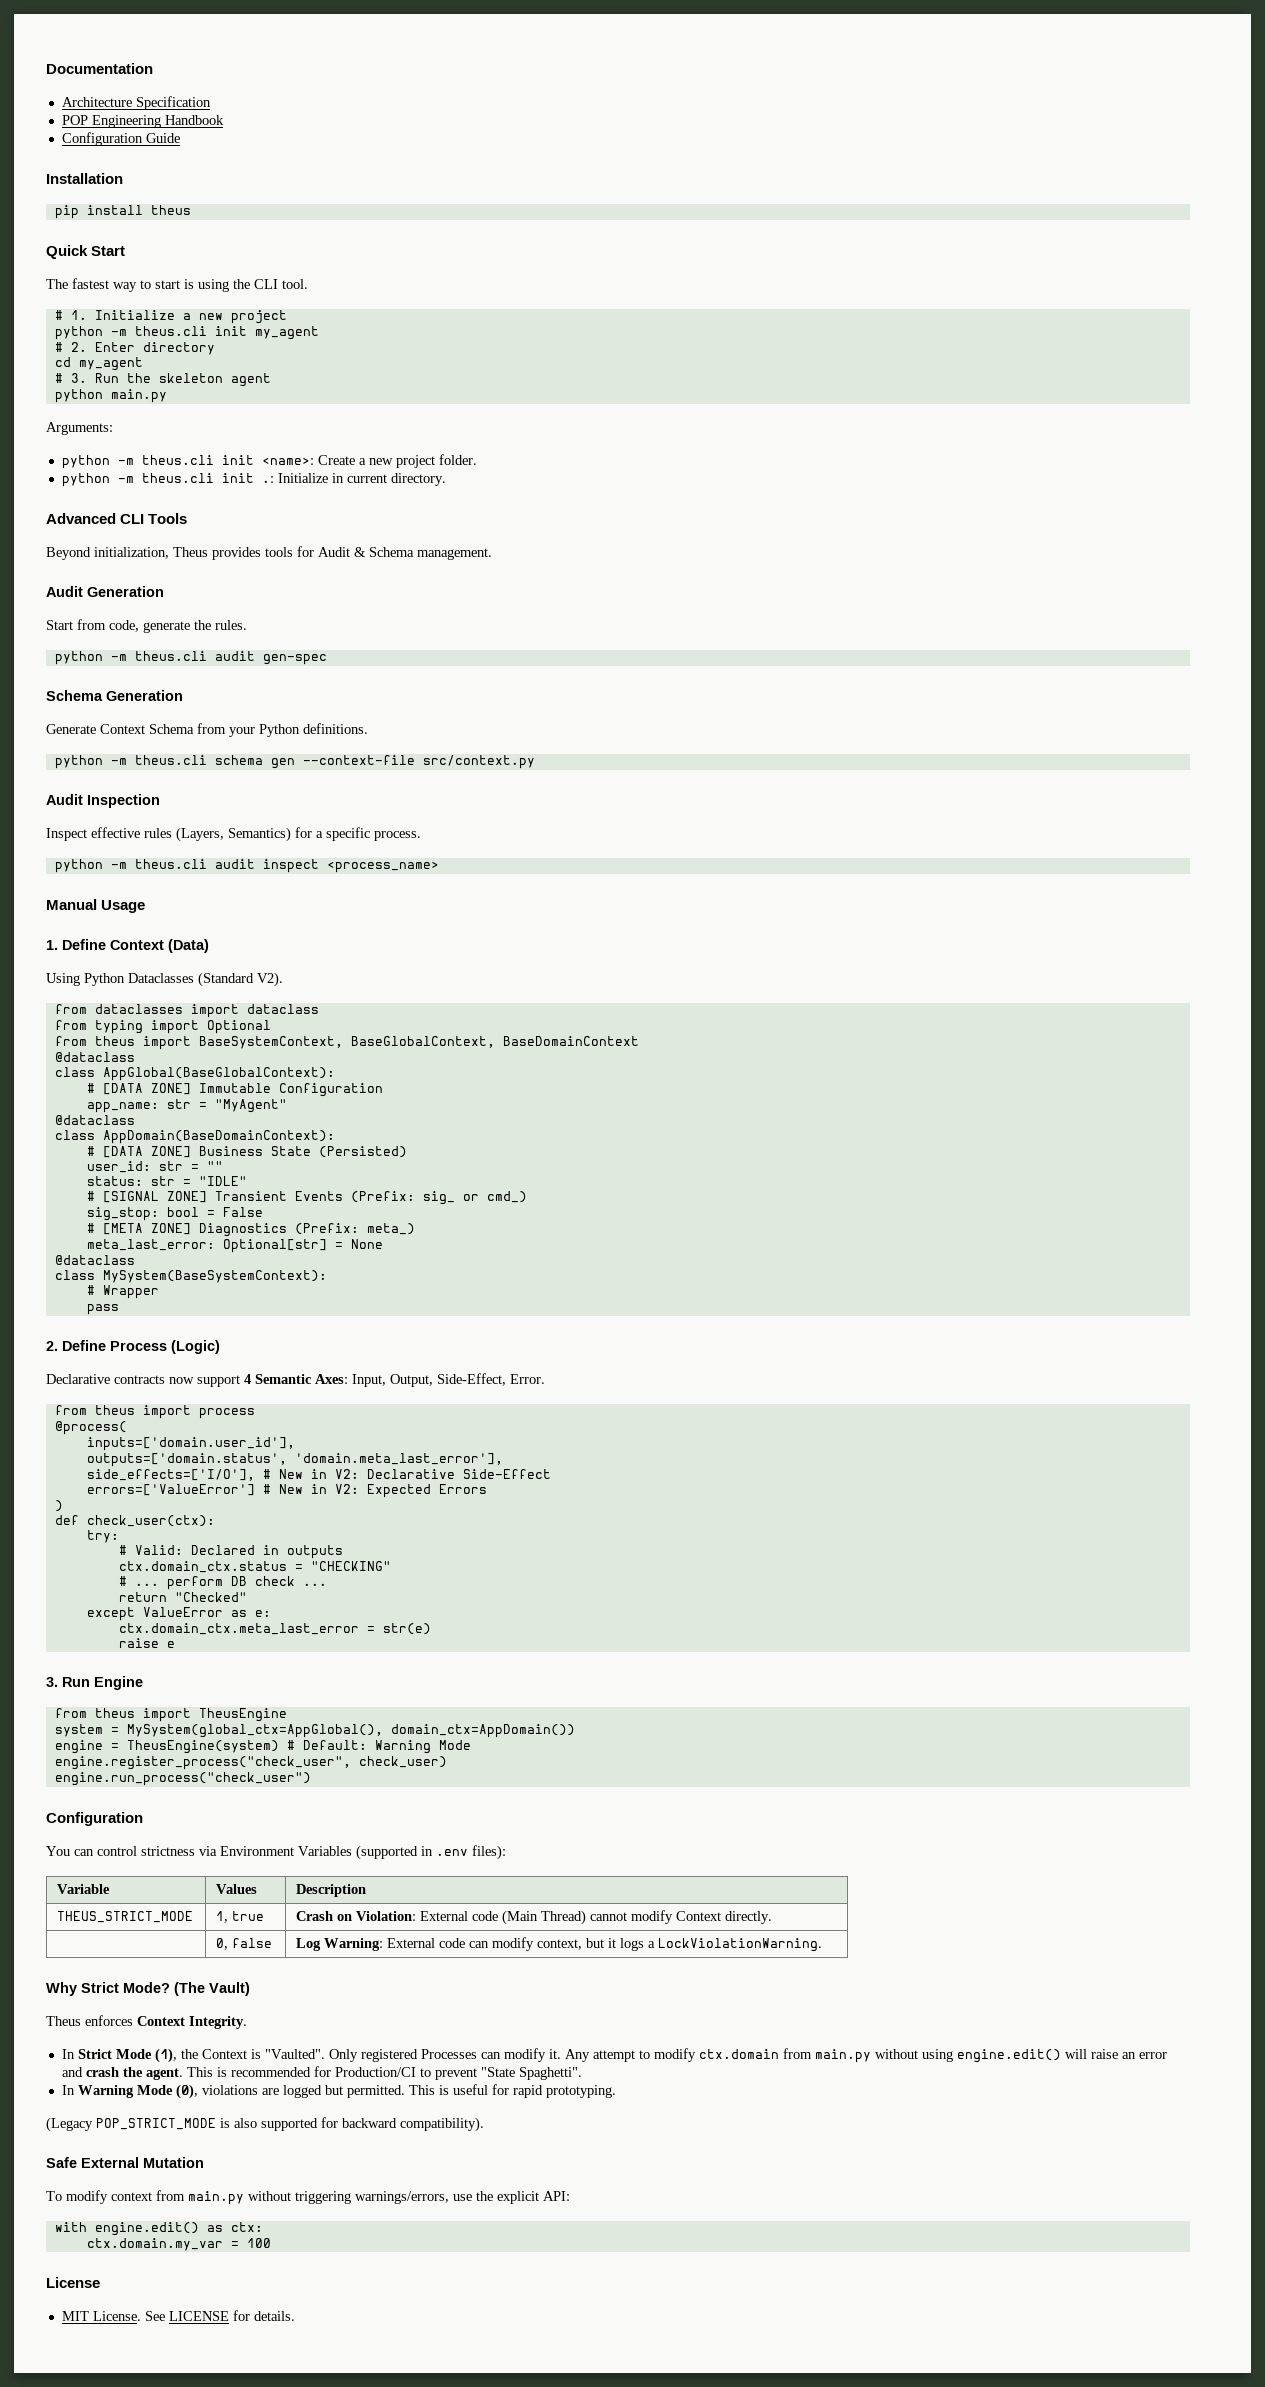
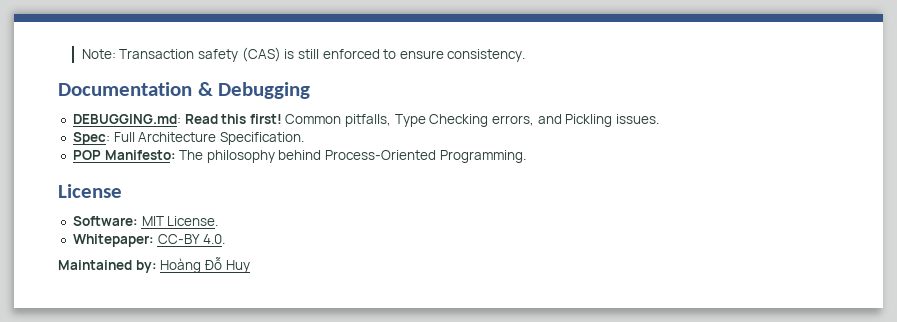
[46,63,153,74] [61,96,211,110] [61,115,224,128] [61,132,180,146] [46,173,123,184] [54,205,191,219] [46,245,126,259] [46,278,308,292] [54,310,287,324] [54,326,319,340] [54,342,215,355] [54,357,143,371] [54,373,271,387] [54,389,167,403] [46,422,113,435] [61,454,477,469] [61,473,446,487] [46,513,188,524] [46,546,492,560] [46,586,164,597] [46,619,247,633] [54,651,327,665] [46,690,183,701] [46,723,368,737] [54,755,535,769] [46,794,160,808] [46,827,421,842] [54,859,439,873] [46,899,146,913] [46,939,209,953] [46,972,283,987] [54,1004,319,1018] [54,1020,271,1034] [54,1036,639,1050] [54,1052,135,1062] [54,1067,335,1081] [86,1083,383,1097] [86,1099,287,1113] [54,1115,135,1125] [54,1130,335,1144] [86,1146,407,1158] [86,1161,223,1173] [86,1176,247,1186] [86,1191,527,1205] [86,1207,263,1221] [86,1223,415,1237] [86,1239,383,1253] [54,1255,135,1265] [54,1270,327,1283] [86,1285,159,1299] [86,1304,119,1315] [46,1340,220,1354] [46,1373,545,1387] [54,1405,255,1419] [54,1421,127,1435] [86,1437,295,1451] [86,1453,503,1467] [86,1469,551,1481] [86,1484,487,1498] [54,1500,63,1512] [54,1515,215,1527] [86,1530,119,1543] [118,1545,343,1559] [118,1561,391,1573] [118,1576,327,1590] [118,1592,247,1602] [86,1607,271,1621] [118,1623,431,1635] [118,1638,175,1648] [46,1676,143,1690] [54,1708,287,1722] [54,1724,575,1738] [54,1740,471,1754] [54,1756,447,1770] [54,1772,311,1786] [46,1812,143,1826] [46,1845,506,1860] [57,1884,111,1894] [216,1884,258,1894] [296,1884,367,1897] [57,1911,194,1923] [216,1911,265,1923] [296,1910,773,1925] [216,1938,273,1950] [296,1937,823,1952] [46,1982,250,1996] [46,2015,247,2029] [61,2048,1167,2063] [61,2066,582,2080] [61,2084,616,2099] [46,2117,484,2132] [46,2157,204,2168] [46,2190,570,2205] [54,2222,263,2236] [86,2238,271,2251] Documentation // Architecture Specification // POP Engineering Handbook // Configuration Guide // Installation // pip install theus // Quick Start // The fastest way to start is using the CLI tool. // # 1. Initialize a new project // python -m theus.cli init my_agent // # 2. Enter directory // cd my_agent // # 3. Run the skeleton agent // python main.py // Arguments: // python -m theus.cli init <name>: Create a new project folder. // python -m theus.cli init .: Initialize in current directory. // Advanced CLI Tools // Beyond initialization, Theus provides tools for Audit & Schema management. // Audit Generation // Start from code, generate the rules. // python -m theus.cli audit gen-spec // Schema Generation // Generate Context Schema from your Python definitions. // python -m theus.cli schema gen --context-file src/context.py // Audit Inspection // Inspect effective rules (Layers, Semantics) for a specific process. // python -m theus.cli audit inspect <process_name> // Manual Usage // 1. Define Context (Data) // Using Python Dataclasses (Standard V2). // from dataclasses import dataclass // from typing import Optional // from theus import BaseSystemContext, BaseGlobalContext, BaseDomainContext // @dataclass // class AppGlobal(BaseGlobalContext): // # [DATA ZONE] Immutable Configuration // app_name: str = "MyAgent" // @dataclass // class AppDomain(BaseDomainContext): // # [DATA ZONE] Business State (Persisted) // user_id: str = "" // status: str = "IDLE" // # [SIGNAL ZONE] Transient Events (Prefix: sig_ or cmd_) // sig_stop: bool = False // # [META ZONE] Diagnostics (Prefix: meta_) // meta_last_error: Optional[str] = None // @dataclass // class MySystem(BaseSystemContext): // # Wrapper // pass // 2. Define Process (Logic) // Declarative contracts now support 4 Semantic Axes: Input, Output, Side-Effect, Error. // from theus import process // @process( // inputs=['domain.user_id'], // outputs=['domain.status', 'domain.meta_last_error'], // side_effects=['I/O'], # New in V2: Declarative Side-Effect // errors=['ValueError'] # New in V2: Expected Errors // ) // def check_user(ctx): // try: // # Valid: Declared in outputs // ctx.domain_ctx.status = "CHECKING" // # ... perform DB check ... // return "Checked" // except ValueError as e: // ctx.domain_ctx.meta_last_error = str(e) // raise e // 3. Run Engine // from theus import TheusEngine // system = MySystem(global_ctx=AppGlobal(), domain_ctx=AppDomain()) // engine = TheusEngine(system) # Default: Warning Mode // engine.register_process("check_user", check_user) // engine.run_process("check_user") // Configuration // You can control strictness via Environment Variables (supported in .env files): // Variable | Values | Description // THEUS_STRICT_MODE | 1, true | Crash on Violation: External code (Main Thread) cannot modify Context directly. // | 0, false | Log Warning: External code can modify context, but it logs a LockViolationWarning. // Why Strict Mode? (The Vault) // Theus enforces Context Integrity. // In Strict Mode (1), the Context is "Vaulted". Only registered Processes can modify it. Any attempt to modify ctx.domain from main.py without using engine.edit() will raise an error and crash the agent. This is recommended for Production/CI to prevent "State Spaghetti". // In Warning Mode (0), violations are logged but permitted. This is useful for rapid prototyping. // (Legacy POP_STRICT_MODE is also supported for backward compatibility). // Safe External Mutation // To modify context from main.py without triggering warnings/errors, use the explicit API: // with engine.edit() as ctx: // ctx.domain.my_var = 100 -> [81,47,526,62] [58,82,311,99] [72,114,659,127] [72,132,304,145] [72,150,526,163] Note: Transaction safety (CAS) is still enforced to ensure consistency. // Documentation & Debugging // DEBUGGING.md: Read this first! Common pitfalls, Type Checking errors, and Pickling issues. // Spec: Full Architecture Specification. // POP Manifesto: The philosophy behind Process-Oriented Programming.
(100, 2282) none -> [72,216,138,226] Software:
[144,2310,295,2321] See LICENSE for details. -> [72,234,226,247] [58,257,250,273] // Whitepaper: CC-BY 4.0. // Maintained by: Hoàng Đỗ Huy

